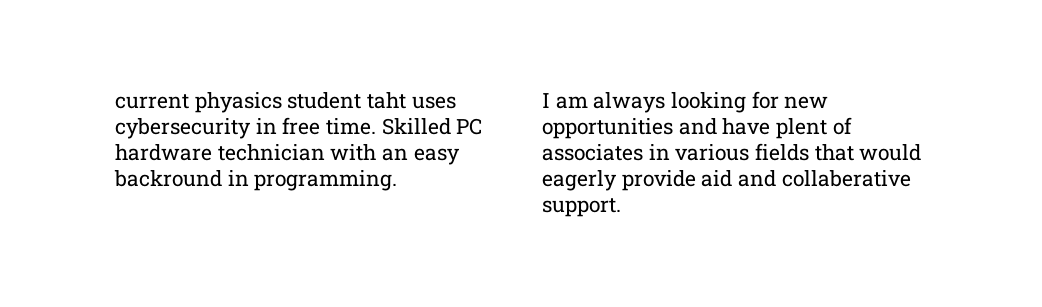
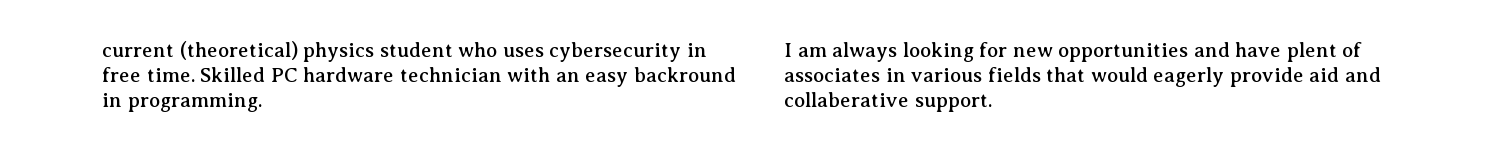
[194,92,407,113] phyasics student taht -> [179,41,498,62] (theoretical) physics student who

